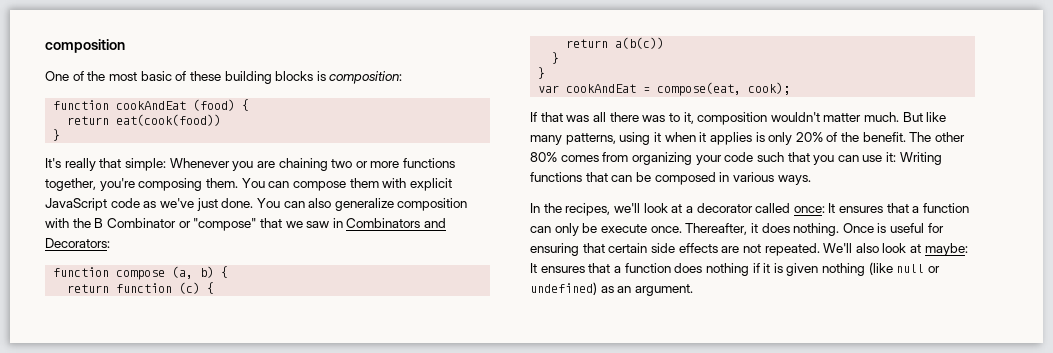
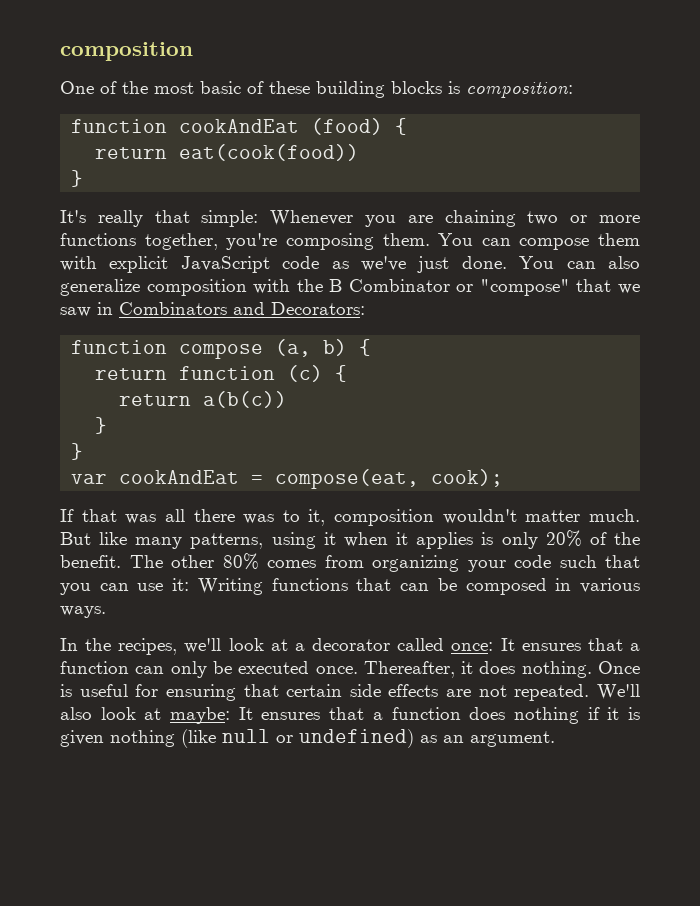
[600,224,647,233] execute -> [238,661,310,674] executed

